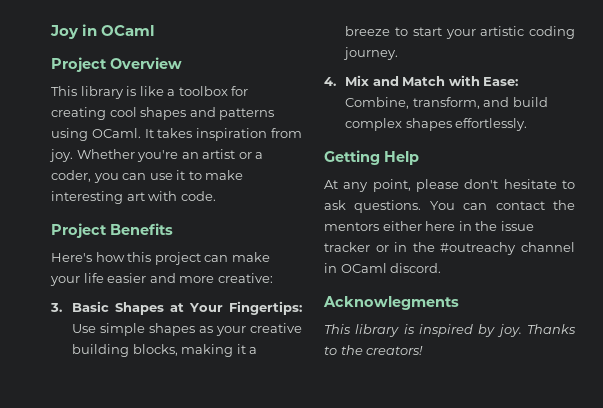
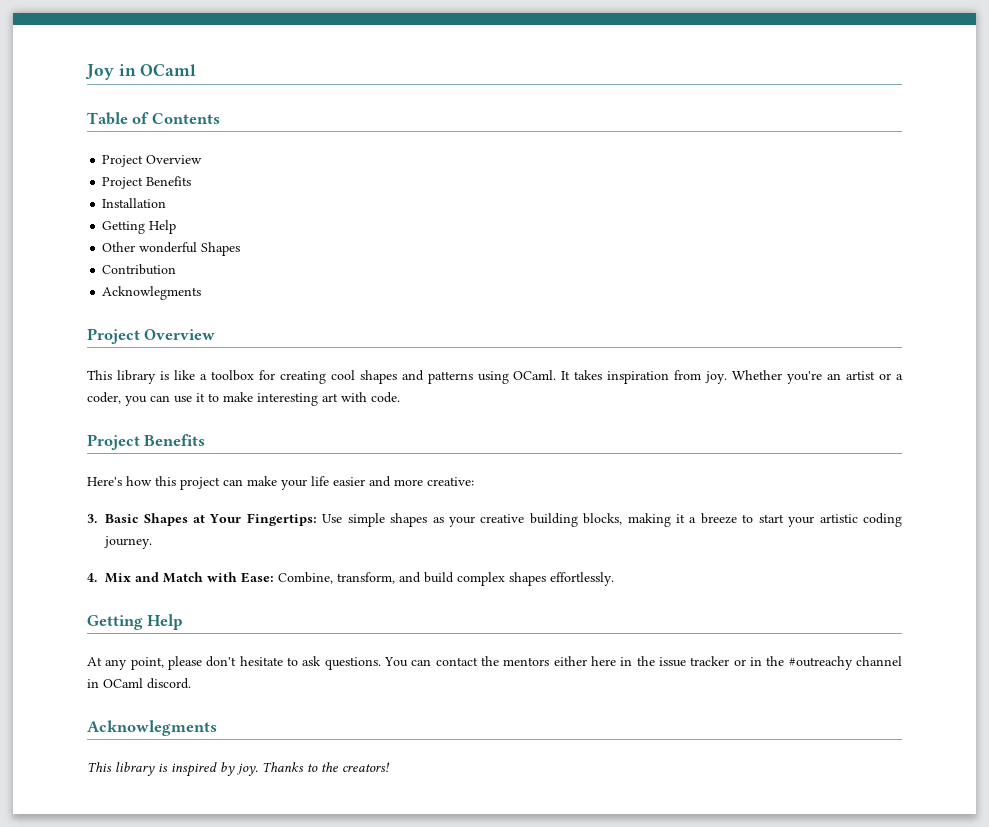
(156, 30) none -> [87,112,220,125] [102,155,203,167] [102,176,192,189] [102,198,167,208] [102,220,177,234] [102,242,241,256] [102,264,177,275] [102,286,202,300] // Table of Contents // Project Overview // Project Benefits // Installation // Getting Help // Other wonderful Shapes // Contribution // Acknowlegments

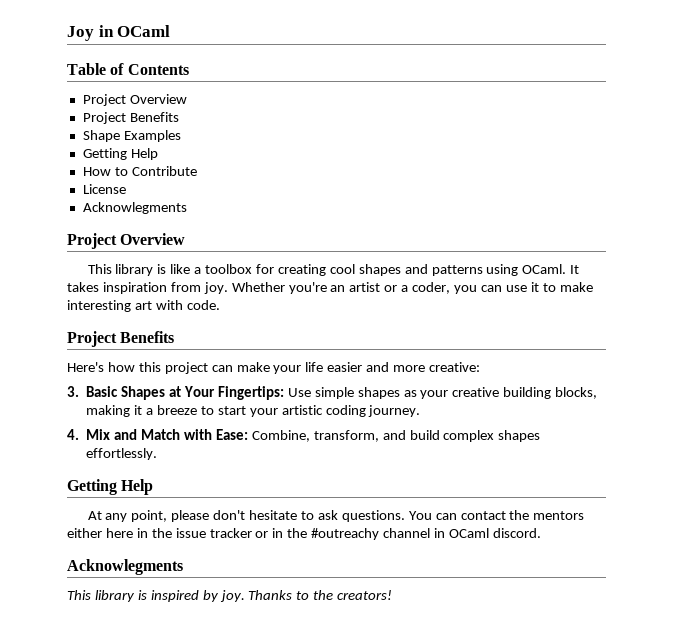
[102,198,167,208] [102,220,177,234] [102,242,241,256] [102,264,177,275] Installation // Getting Help // Other wonderful Shapes // Contribution -> [82,130,181,142] [82,148,158,160] [82,166,197,176] [82,184,126,194] Shape Examples // Getting Help // How to Contribute // License

